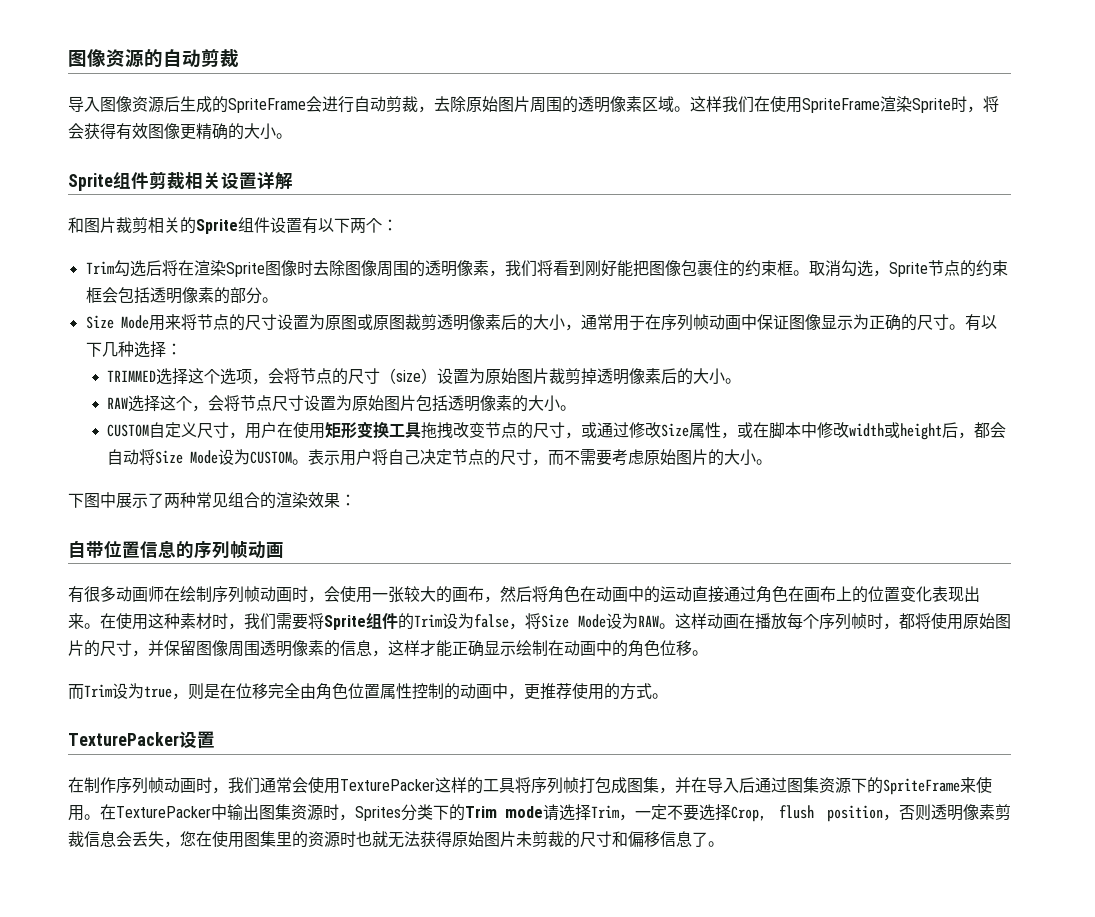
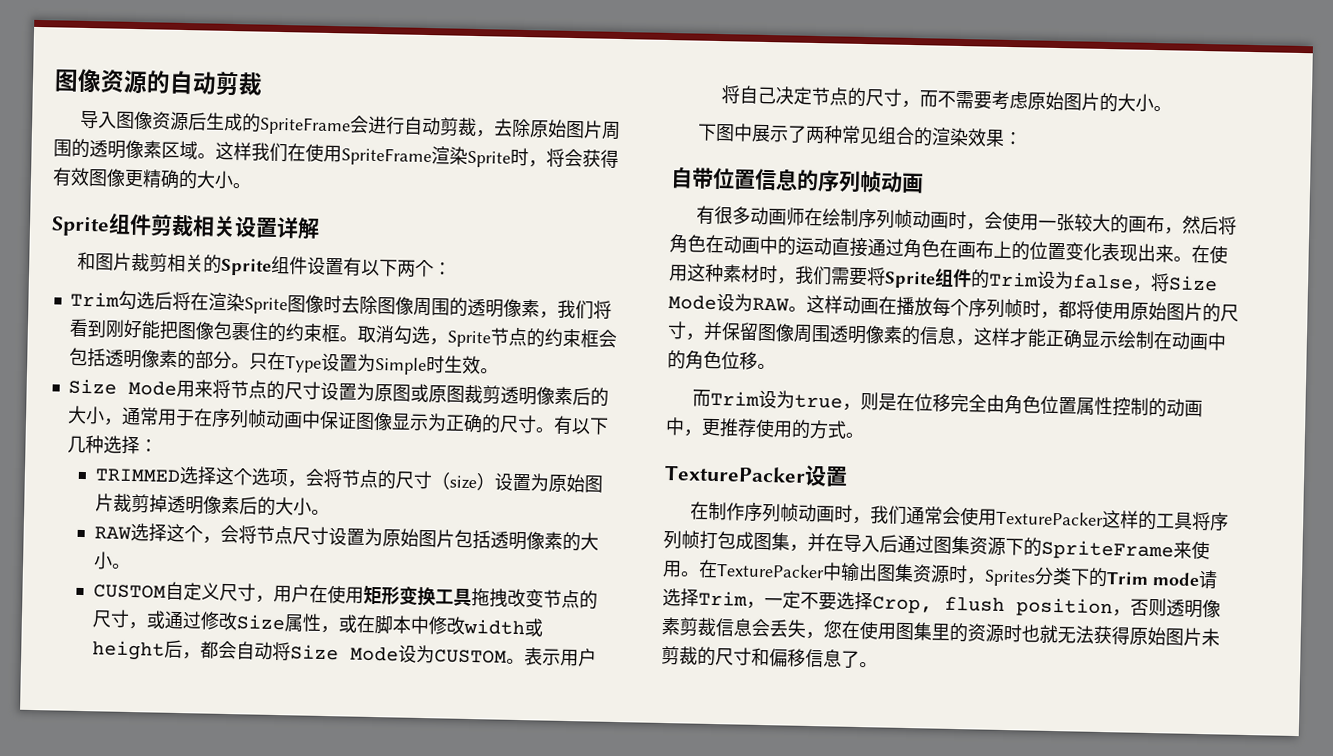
(278, 300) none -> [248,351,499,376] 只在Type设置为Simple时生效。

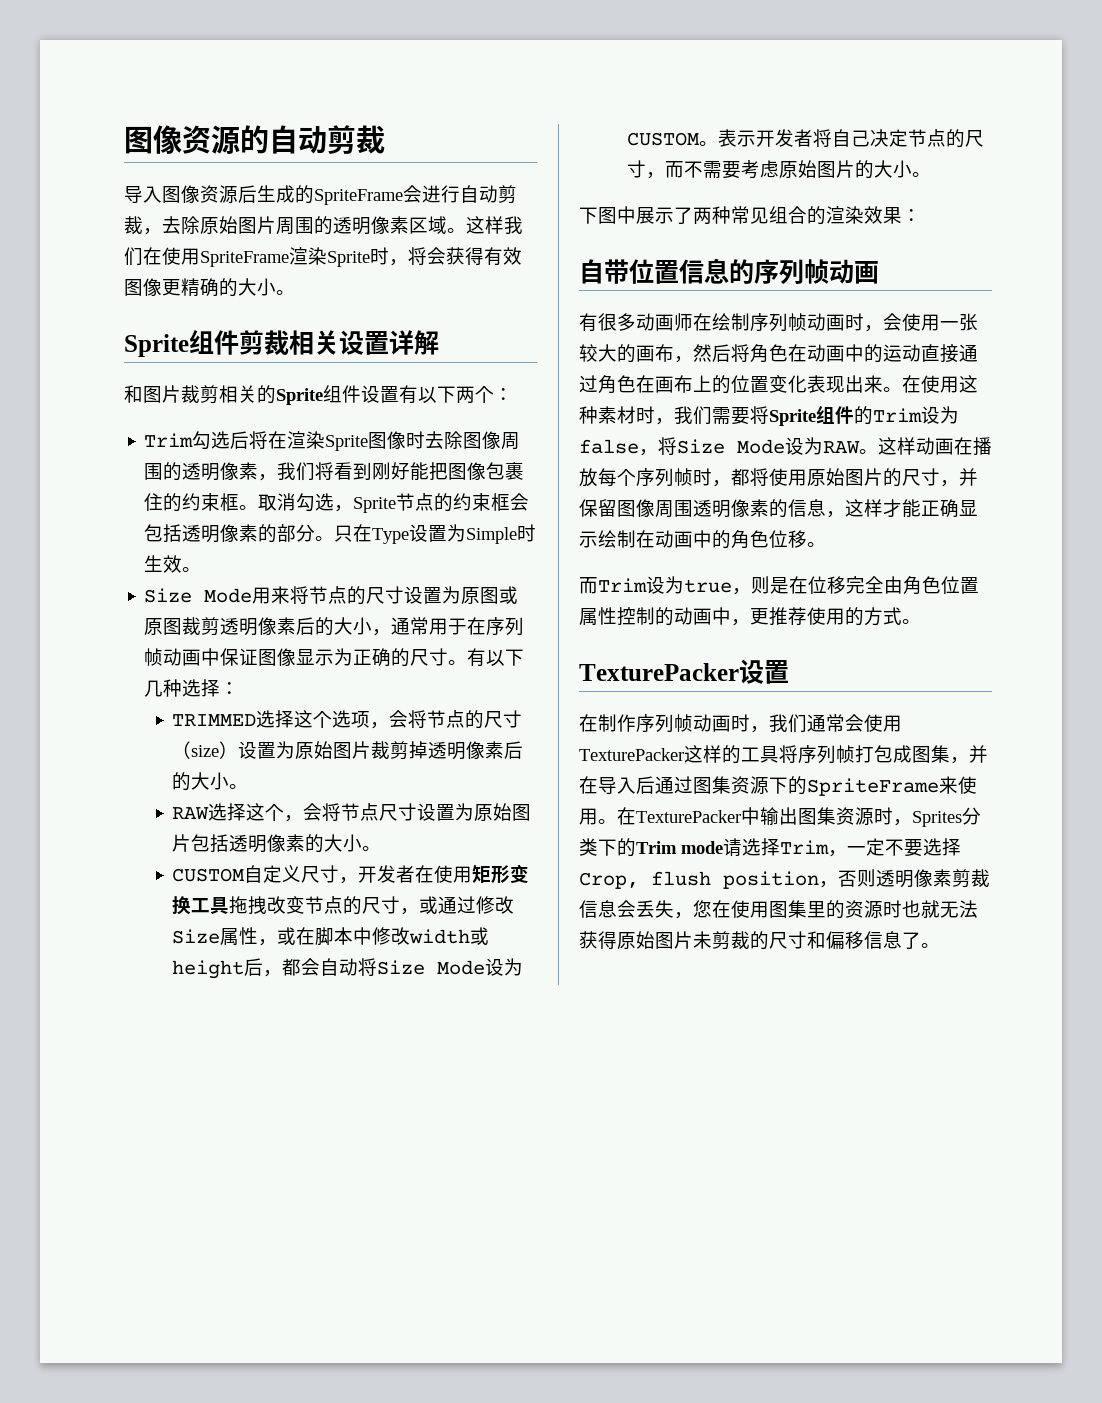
[272,584,310,603] 用户 -> [358,865,416,883] 开发者
[559,648,597,667] 用户 -> [756,129,814,147] 开发者

